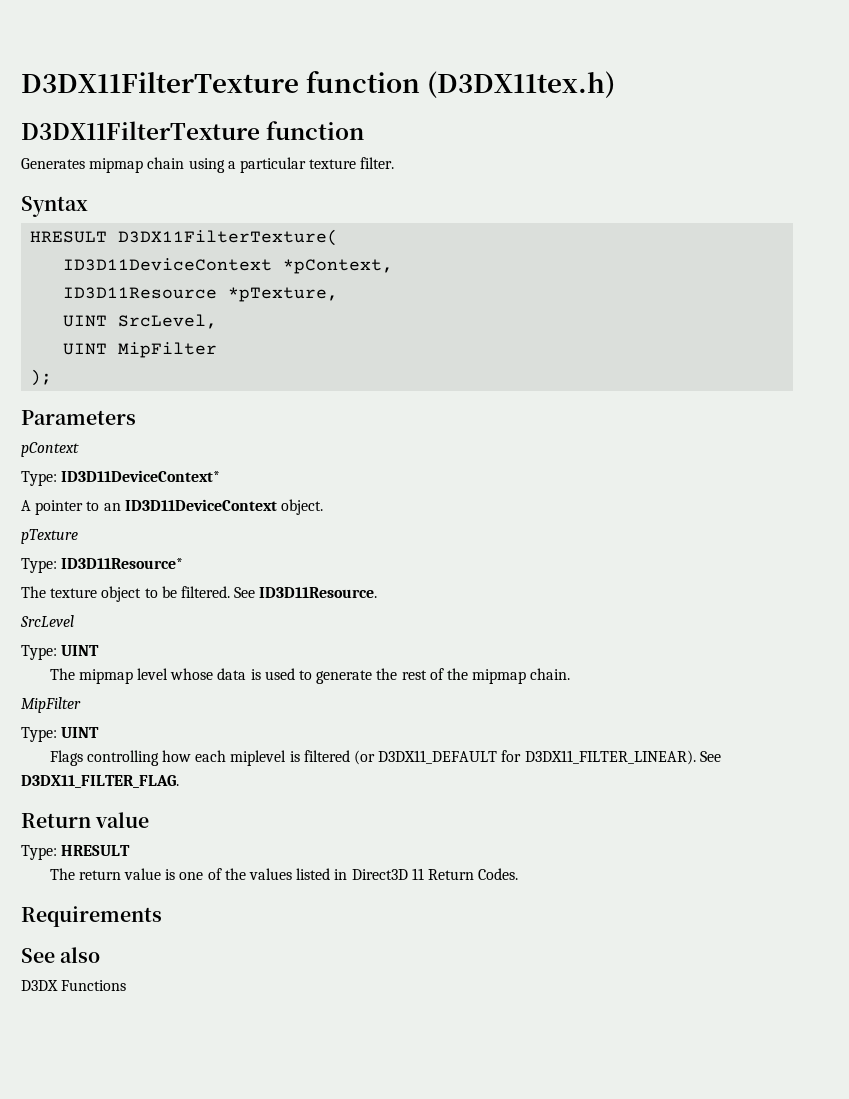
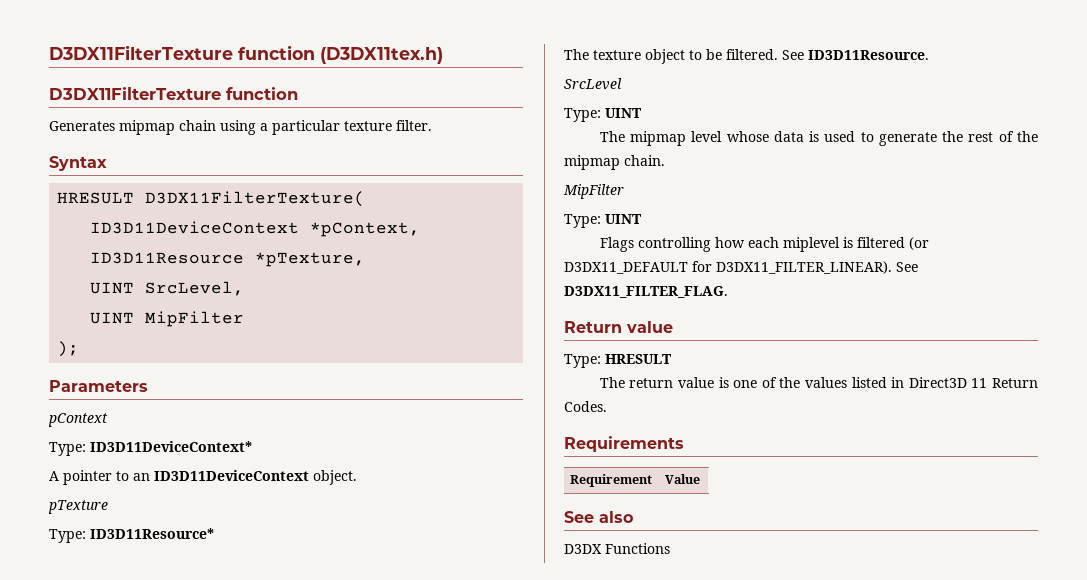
(162, 916) none -> [570,474,653,487] [665,474,701,484] // Requirement | Value

